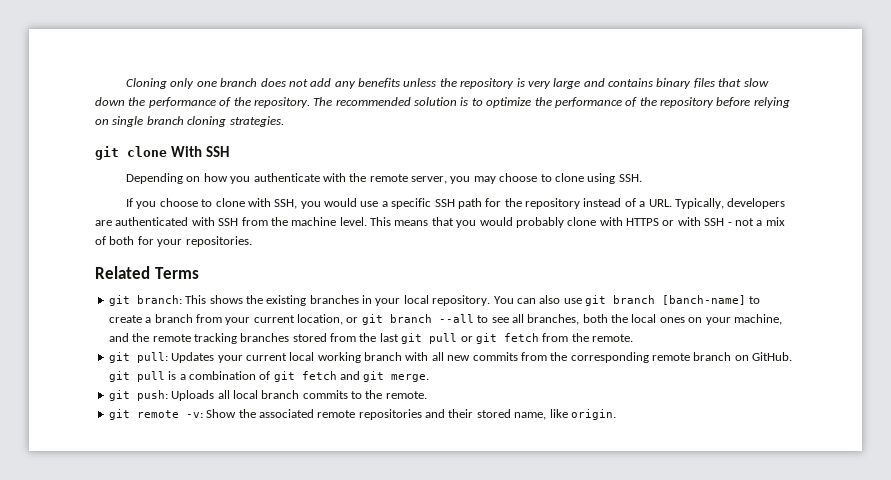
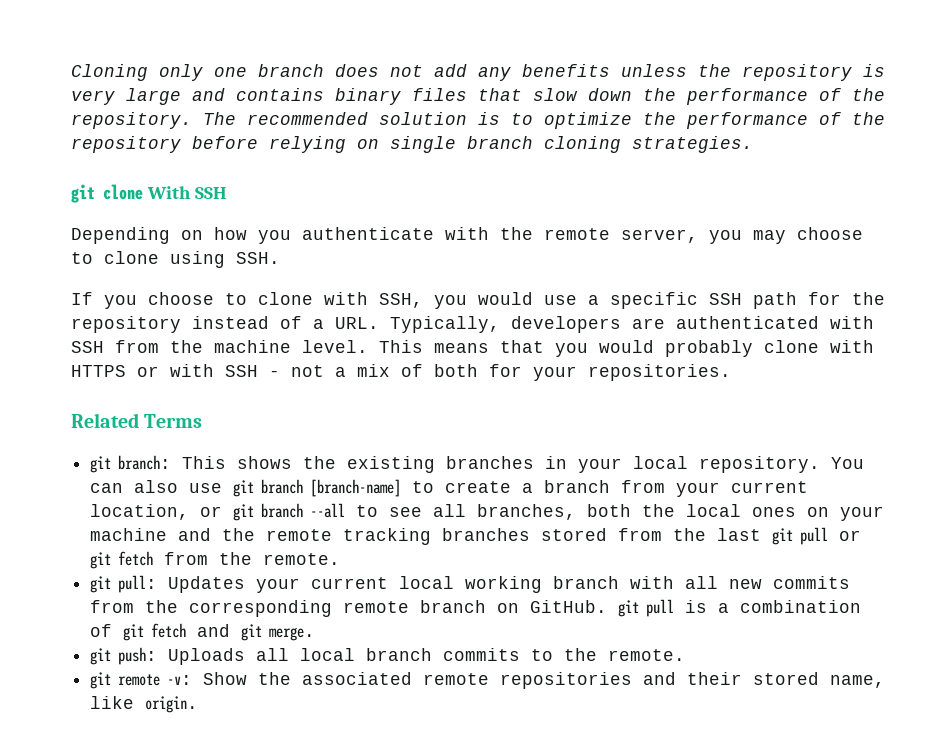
[662,295,746,305] [banch-name] -> [310,479,402,497] [branch-name]
[733,314,782,325] machine, -> [90,528,168,541] machine

